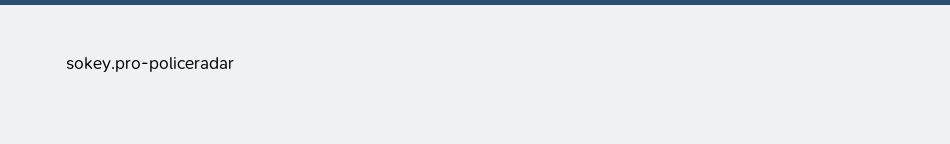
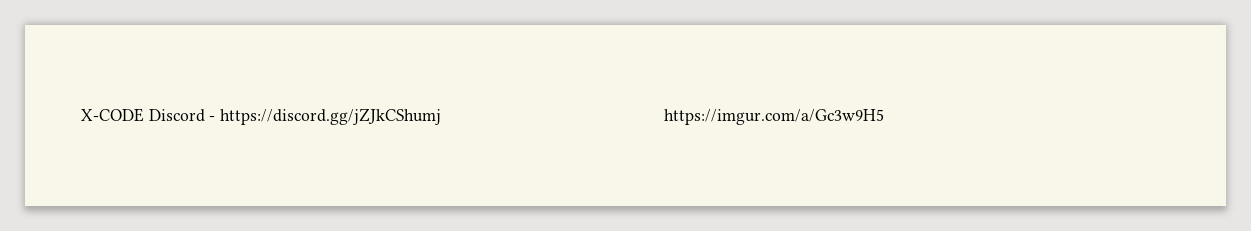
[66,57,234,73] sokey.pro-policeradar -> [81,108,884,125] X-CODE Discord - https://discord.gg/jZJkCShumj https://imgur.com/a/Gc3w9H5

